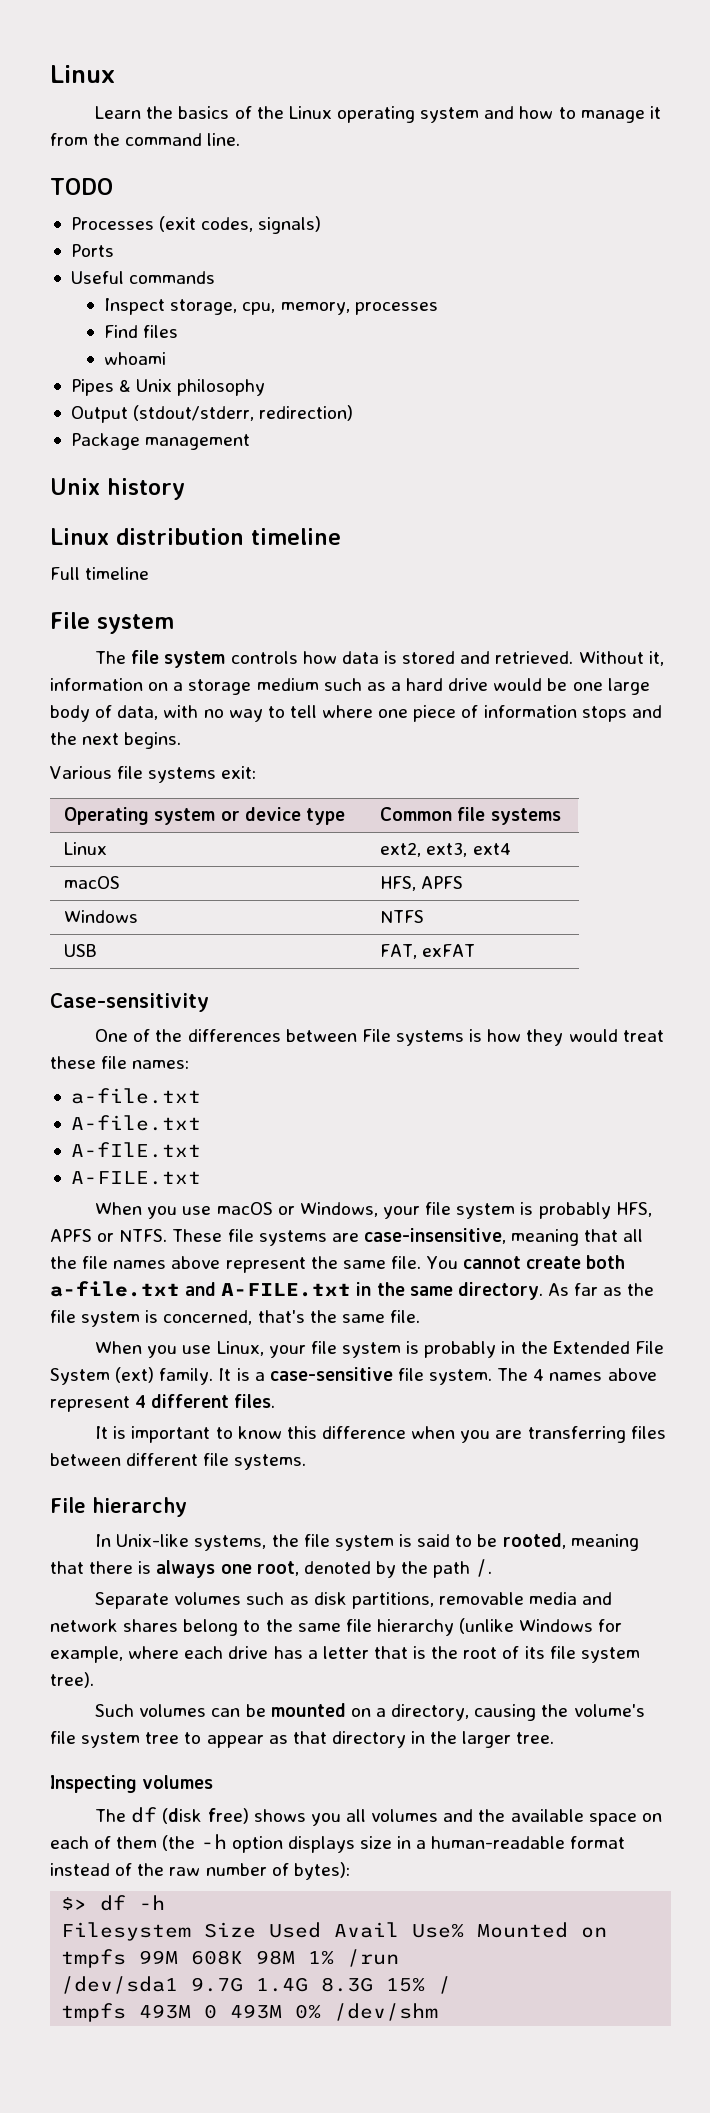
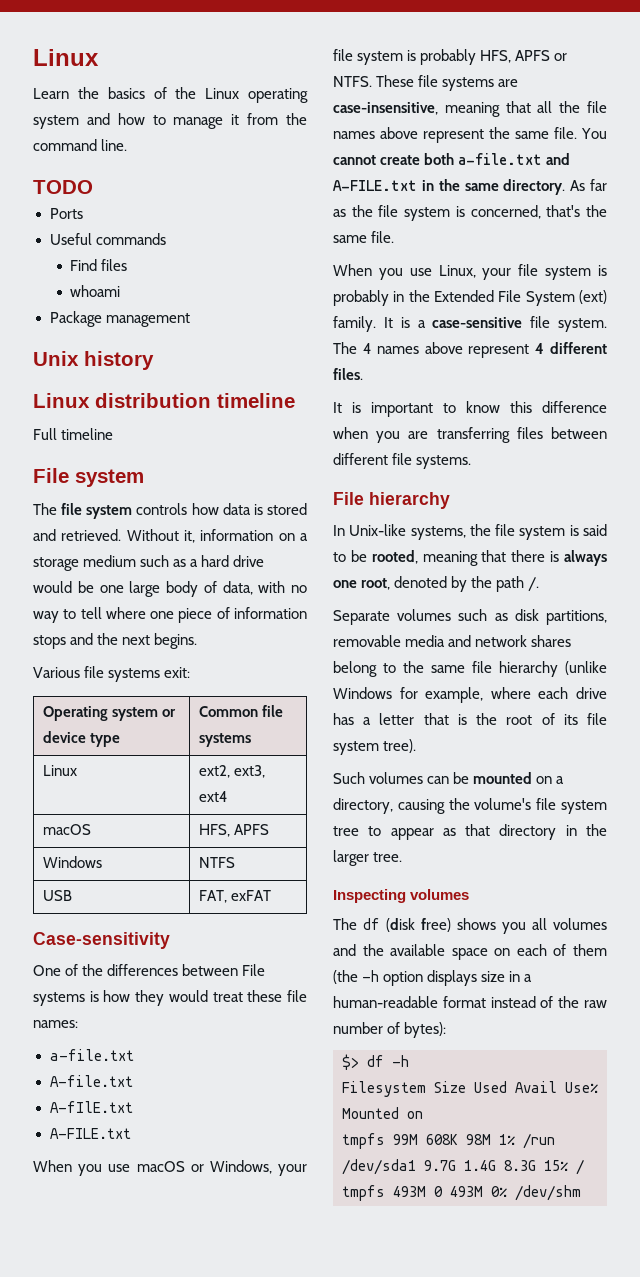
[70,216,322,234] // Processes (exit codes, signals) -> (93, 187) none
[104,298,438,315] [104,325,179,338] [104,352,167,365] [70,379,266,396] [70,405,354,423] Inspect storage, cpu, memory, processes // Find files // whoami // Pipes & Unix philosophy // Output (stdout/stderr, redirection) -> [70,259,128,271] [70,285,121,297] Find files // whoami

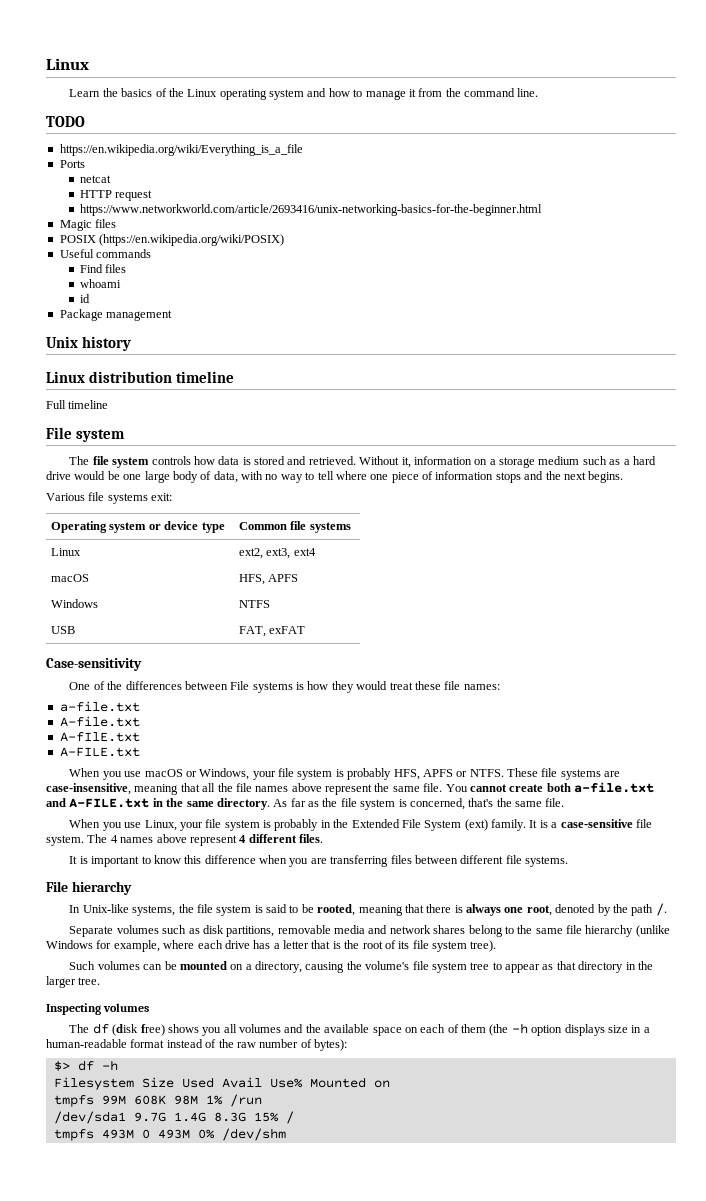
(93, 187) none -> [59,144,303,156] // https://en.wikipedia.org/wiki/Everything_is_a_file
(83, 213) none -> [79,175,111,183] [79,190,153,201] [79,204,542,216] [59,219,117,231] [59,234,285,246] // netcat // HTTP request // https://www.networkworld.com/article/2693416/unix-networking-basics-for-the-beginner.html // Magic files // POSIX (https://en.wikipedia.org/wiki/POSIX)
(121, 291) none -> [79,294,90,303] // id

